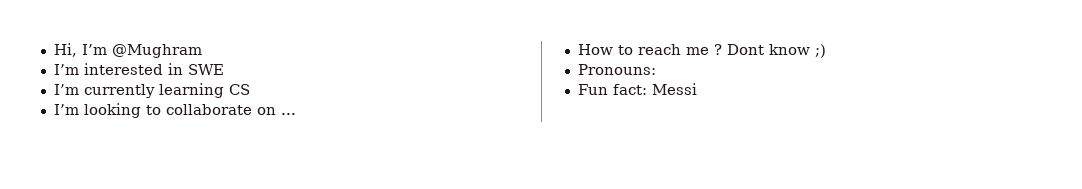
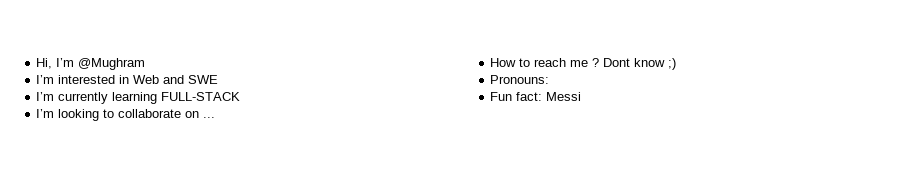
(183, 69) none -> [133,75,185,84] Web and
[228,84,250,95] CS -> [161,92,241,101] FULL-STACK

